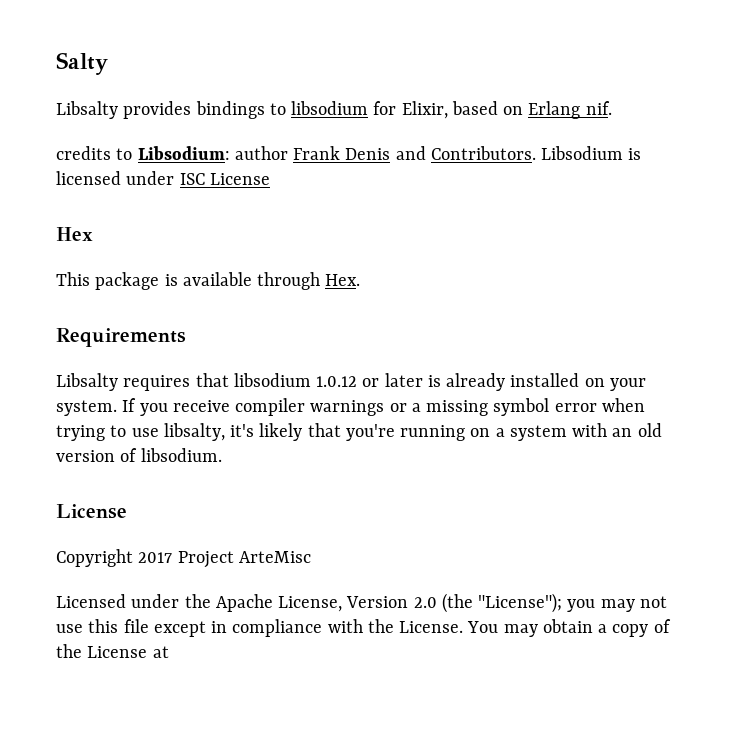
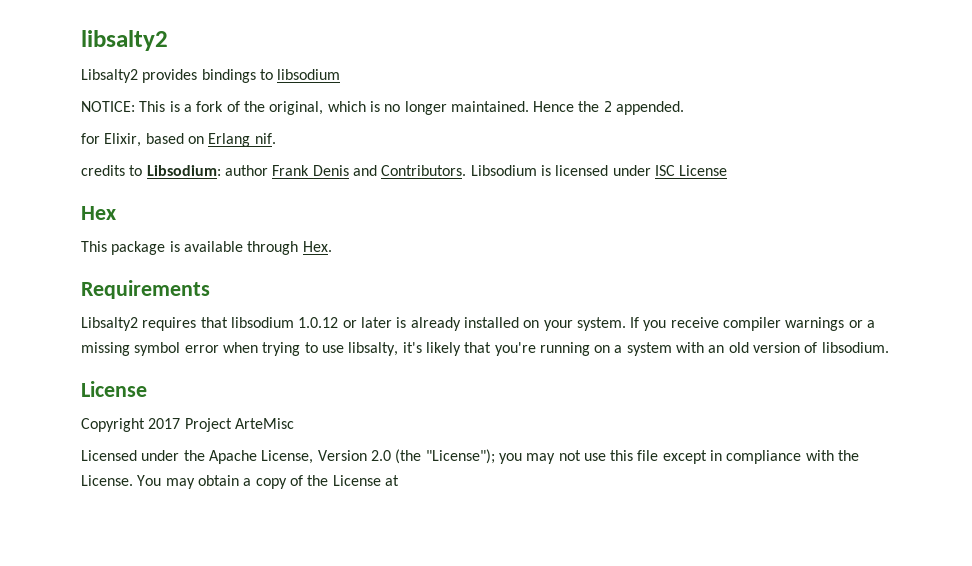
[56,52,108,75] [56,101,118,119] Salty // Libsalty -> [81,30,168,51] [81,69,138,83] libsalty2 // Libsalty2
(369, 108) none -> [81,101,685,115] // NOTICE: This is a fork of the original, which is no longer maintained. Hence the 2 appended. //
[56,373,118,391] Libsalty -> [81,317,138,331] Libsalty2

